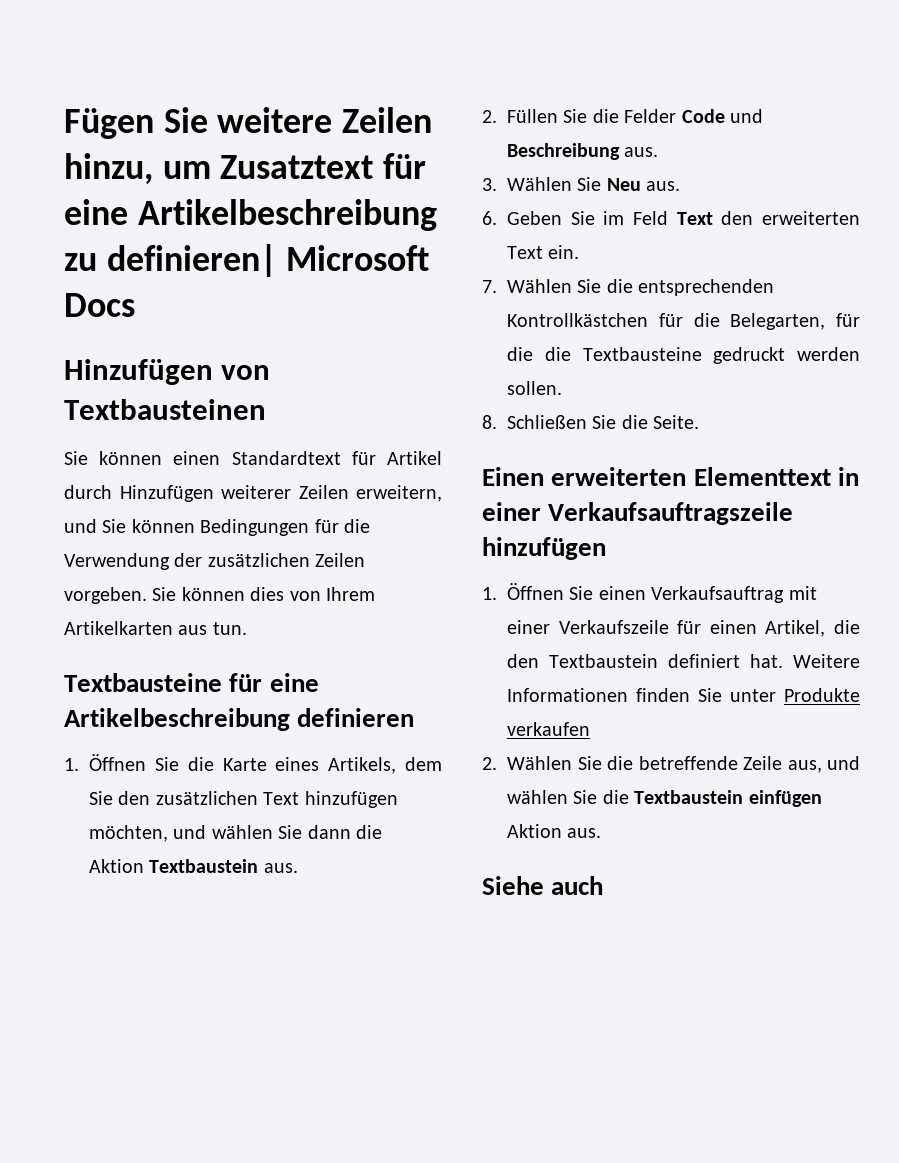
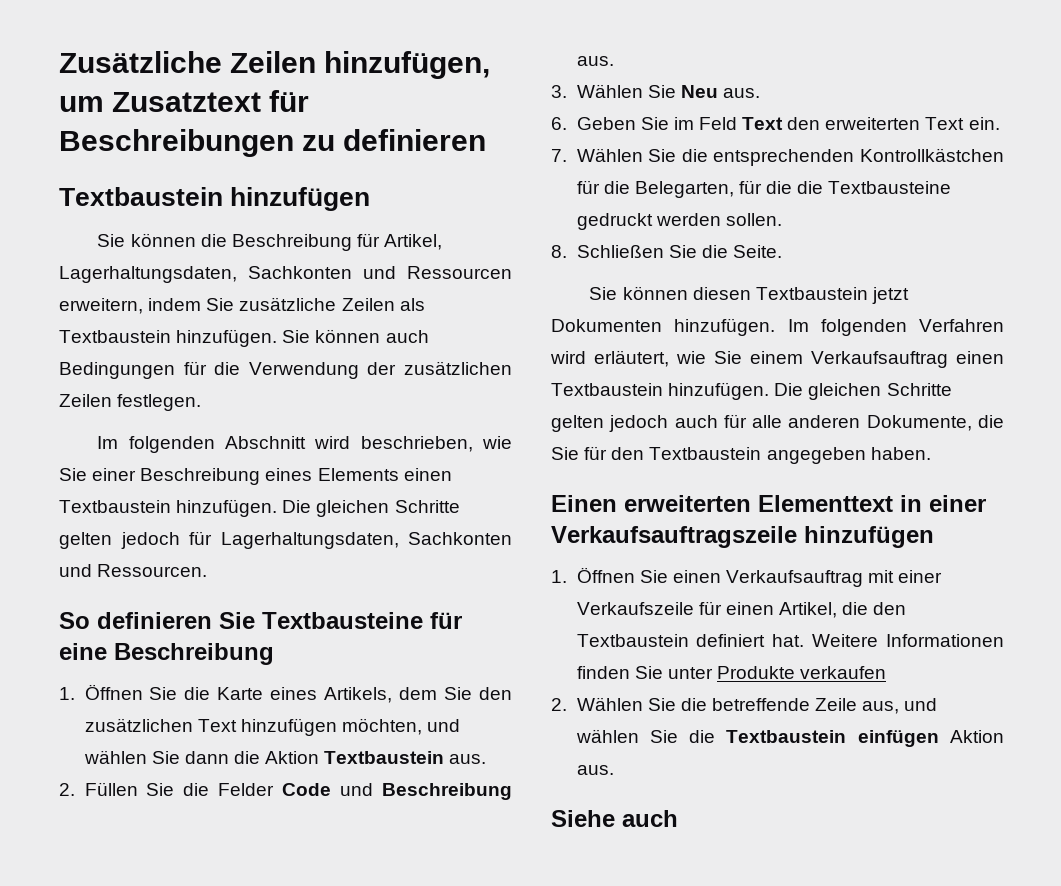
[64,107,433,139] [64,153,427,185] [64,199,437,231] [64,244,430,277] [64,293,135,317] [64,359,271,385] [64,399,266,420] [64,451,442,465] [64,485,442,502] [64,519,195,533] Fügen Sie weitere Zeilen hinzu, um Zusatztext für eine Artikelbeschreibung zu definieren| Microsoft Docs // Hinzufügen von Textbausteinen // Sie können einen Standardtext für Artikel durch Hinzufügen weiterer Zeilen erweitern, und Sie können -> [59,51,491,79] [59,90,310,112] [59,129,487,157] [59,187,371,211] [97,233,443,251] [59,266,512,283] [59,297,425,314] [59,329,429,347] Zusätzliche Zeilen hinzufügen, um Zusatztext für Beschreibungen zu definieren // Textbaustein hinzufügen // Sie können die Beschreibung für Artikel, Lagerhaltungsdaten, Sachkonten und Ressourcen erweitern, indem Sie zusätzliche Zeilen als Textbaustein hinzufügen. Sie können auch
[64,587,375,604] [64,621,247,635] vorgeben. Sie können dies von Ihrem Artikelkarten aus tun. // -> [117,394,202,411] [97,436,512,453] [59,468,452,485] [59,499,460,517] [59,531,512,549] [59,564,208,577] [59,612,255,629] festlegen. // Im folgenden Abschnitt wird beschrieben, wie Sie einer Beschreibung eines Elements einen Textbaustein hinzufügen. Die gleichen Schritte gelten jedoch für Lagerhaltungsdaten, Sachkonten und Ressourcen. // So definieren Sie
[64,708,415,731] Artikelbeschreibung definieren -> [114,643,274,665] Beschreibung
(700, 422) none -> [589,286,909,304] [551,318,1004,336] [550,350,1004,368] [551,382,952,400] [551,414,1004,432] [551,446,931,464] // Sie können diesen Textbaustein jetzt Dokumenten hinzufügen. Im folgenden Verfahren wird erläutert, wie Sie einem Verkaufsauftrag einen Textbaustein hinzufügen. Die gleichen Schritte gelten jedoch auch für alle anderen Dokumente, die Sie für den Textbaustein angegeben haben.

